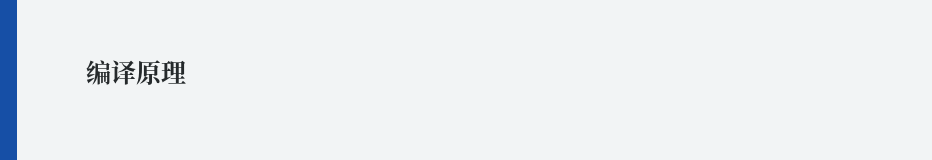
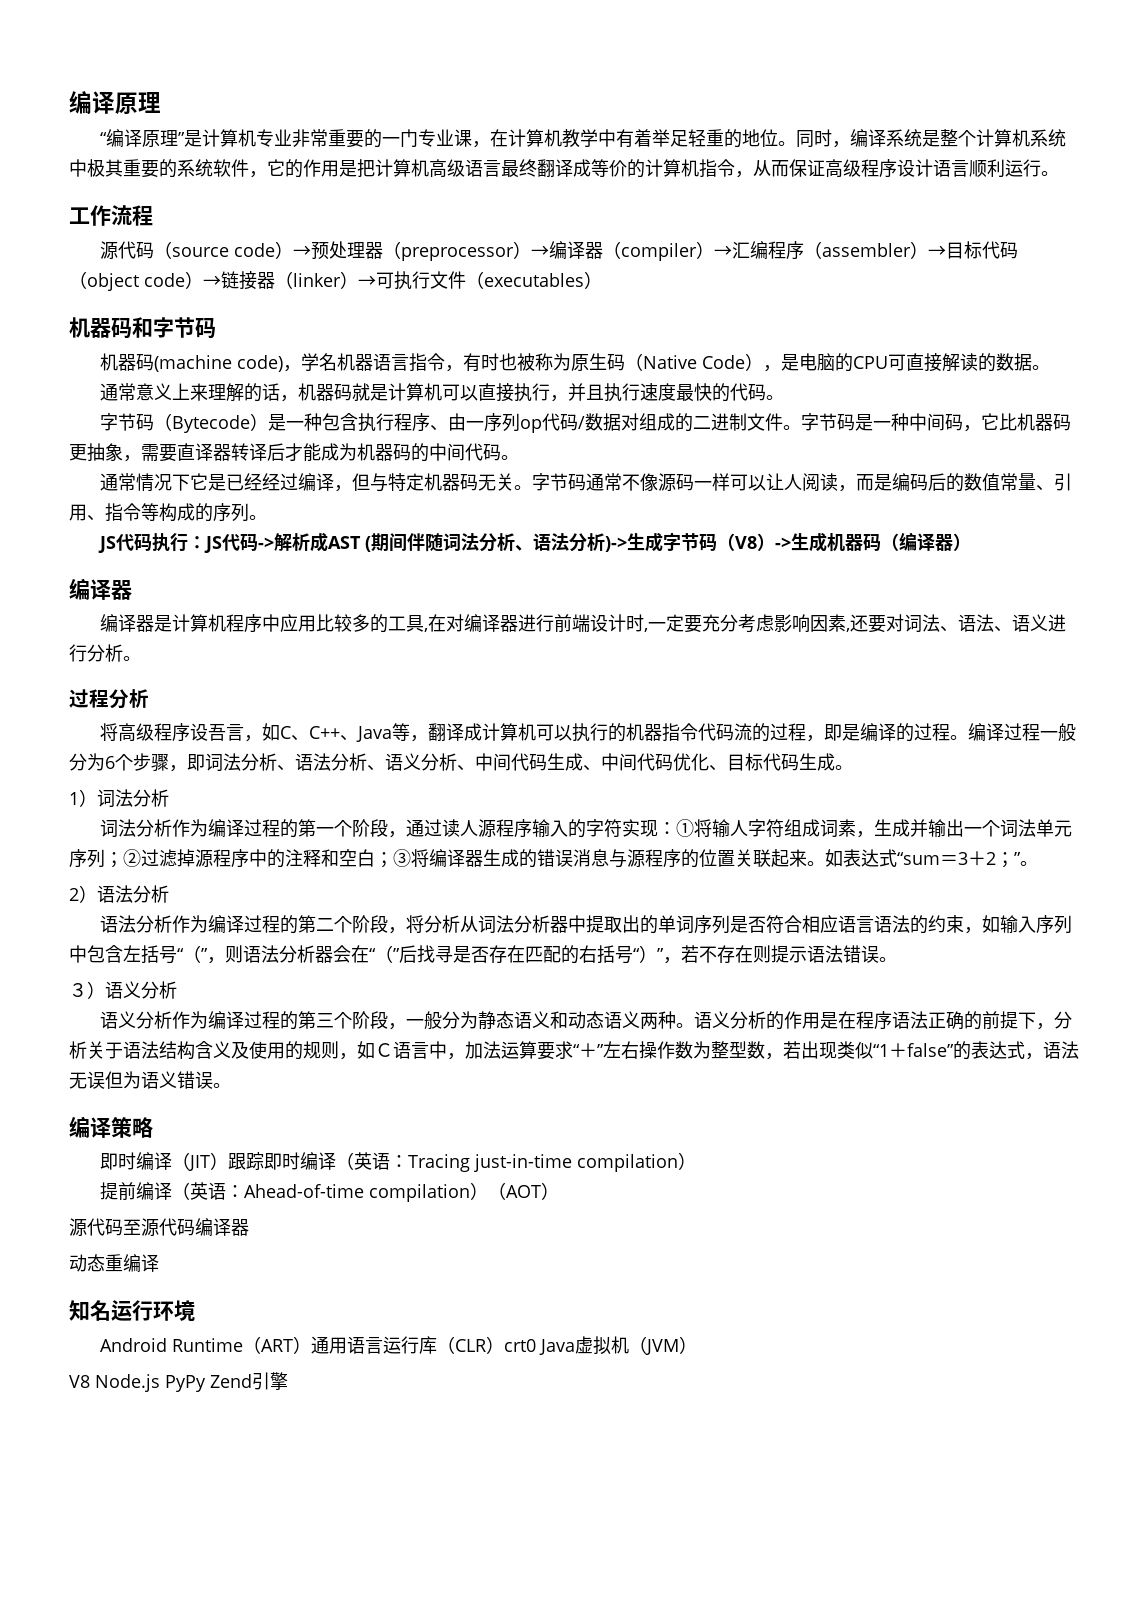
[86,60,186,85] 编译原理 -> [69,91,161,114] [100,129,1067,148] [69,159,1059,178] [69,205,153,226] [100,241,1019,261] [69,271,602,291] [69,317,216,339] [100,353,1051,372] [100,383,785,402] [100,413,1072,433] [69,443,519,462] [100,473,1073,492] [69,503,267,522] [98,532,972,553] [69,578,132,600] [100,614,1067,633] [69,644,141,662] [69,689,149,709] [100,723,1077,742] [69,753,853,772] [69,789,169,807] [100,819,1073,838] [69,849,1038,868] [69,885,169,903] [100,915,1073,934] [69,945,897,964] [69,981,177,999] [100,1011,1073,1030] [69,1041,1079,1060] [69,1071,231,1089] [69,1116,153,1138] [100,1152,697,1172] [100,1182,560,1202] [69,1218,249,1237] [69,1254,159,1272] [69,1300,195,1321] [100,1336,698,1355] [69,1372,288,1392] 编译原理 // “编译原理”是计算机专业非常重要的一门专业课，在计算机教学中有着举足轻重的地位。同时，编译系统是整个计算机系统中极其重要的系统软件，它的作用是把计算机高级语言最终翻译成等价的计算机指令，从而保证高级程序设计语言顺利运行。 // 工作流程 // 源代码（source code）→预处理器（preprocessor）→编译器（compiler）→汇编程序（assembler）→目标代码（object code）→链接器（linker）→可执行文件（executables） // 机器码和字节码 // 机器码(machine code)，学名机器语言指令，有时也被称为原生码（Native Code），是电脑的CPU可直接解读的数据。 // 通常意义上来理解的话，机器码就是计算机可以直接执行，并且执行速度最快的代码。 // 字节码（Bytecode）是一种包含执行程序、由一序列op代码/数据对组成的二进制文件。字节码是一种中间码，它比机器码更抽象，需要直译器转译后才能成为机器码的中间代码。 // 通常情况下它是已经经过编译，但与特定机器码无关。字节码通常不像源码一样可以让人阅读，而是编码后的数值常量、引用、指令等构成的序列。 // JS代码执行：JS代码->解析成AST (期间伴随词法分析、语法分析)->生成字节码（V8）->生成机器码（编译器） // 编译器 // 编译器是计算机程序中应用比较多的工具,在对编译器进行前端设计时,一定要充分考虑影响因素,还要对词法、语法、语义进行分析。 // 过程分析 // 将高级程序设吾言，如C、C++、Java等，翻译成计算机可以执行的机器指令代码流的过程，即是编译的过程。编译过程一般分为6个步骤，即词法分析、语法分析、语义分析、中间代码生成、中间代码优化、目标代码生成。 // 1）词法分析 // 词法分析作为编译过程的第一个阶段，通过读人源程序输入的字符实现：①将输人字符组成词素，生成并输出一个词法单元序列；②过滤掉源程序中的注释和空白；③将编译器生成的错误消息与源程序的位置关联起来。如表达式“sum＝3＋2；”。 // 2）语法分析 // 语法分析作为编译过程的第二个阶段，将分析从词法分析器中提取出的单词序列是否符合相应语言语法的约束，如输入序列中包含左括号“（”，则语法分析器会在“（”后找寻是否存在匹配的右括号“）”，若不存在则提示语法错误。 // ３）语义分析 // 语义分析作为编译过程的第三个阶段，一般分为静态语义和动态语义两种。语义分析的作用是在程序语法正确的前提下，分析关于语法结构含义及使用的规则，如Ｃ语言中，加法运算要求“＋”左右操作数为整型数，若出现类似“1＋false”的表达式，语法无误但为语义错误。 // 编译策略 // 即时编译（JIT）跟踪即时编译（英语：Tracing just-in-time compilation） // 提前编译（英语：Ahead-of-time compilation）（AOT） // 源代码至源代码编译器 // 动态重编译 // 知名运行环境 // Android Runtime（ART）通用语言运行库（CLR）crt0 Java虚拟机（JVM） // V8 Node.js PyPy Zend引擎

